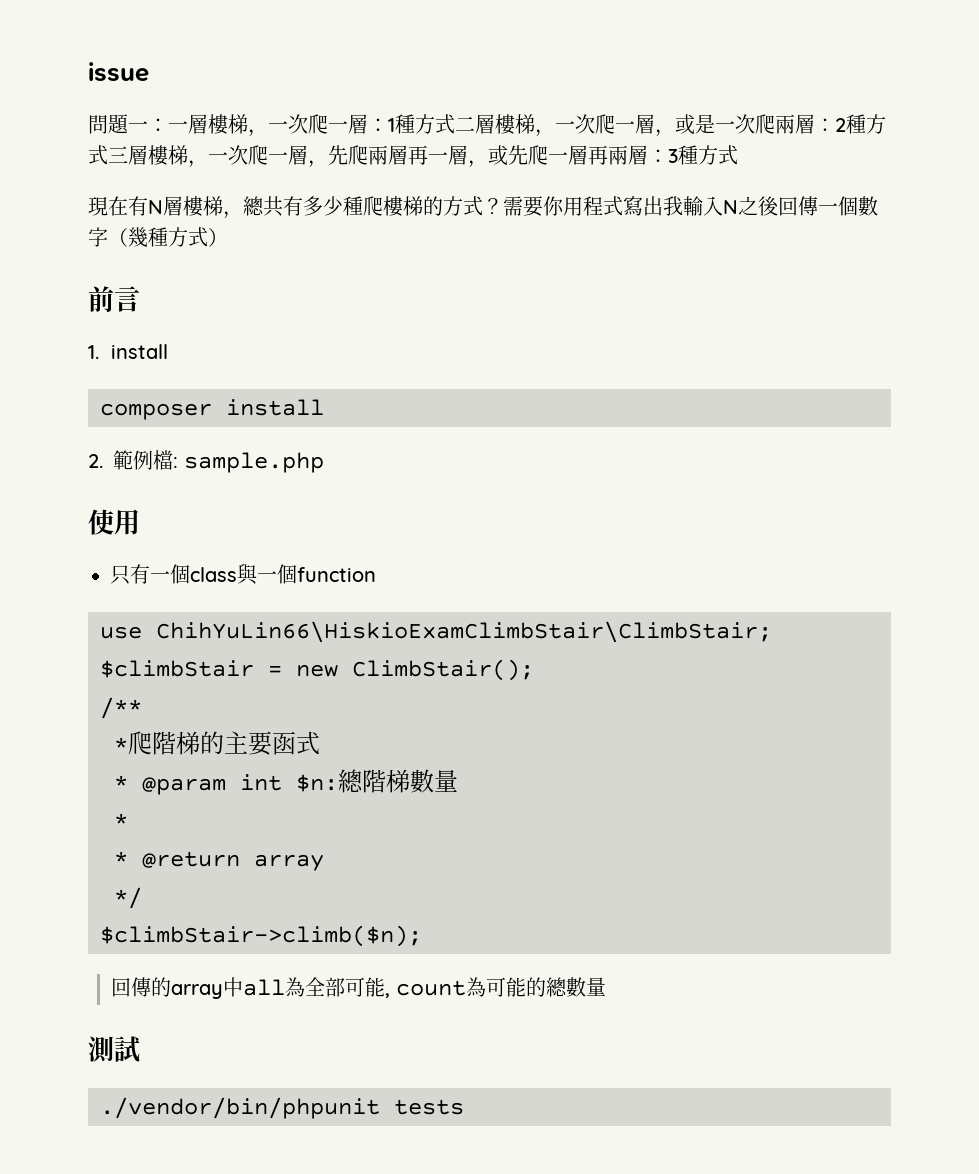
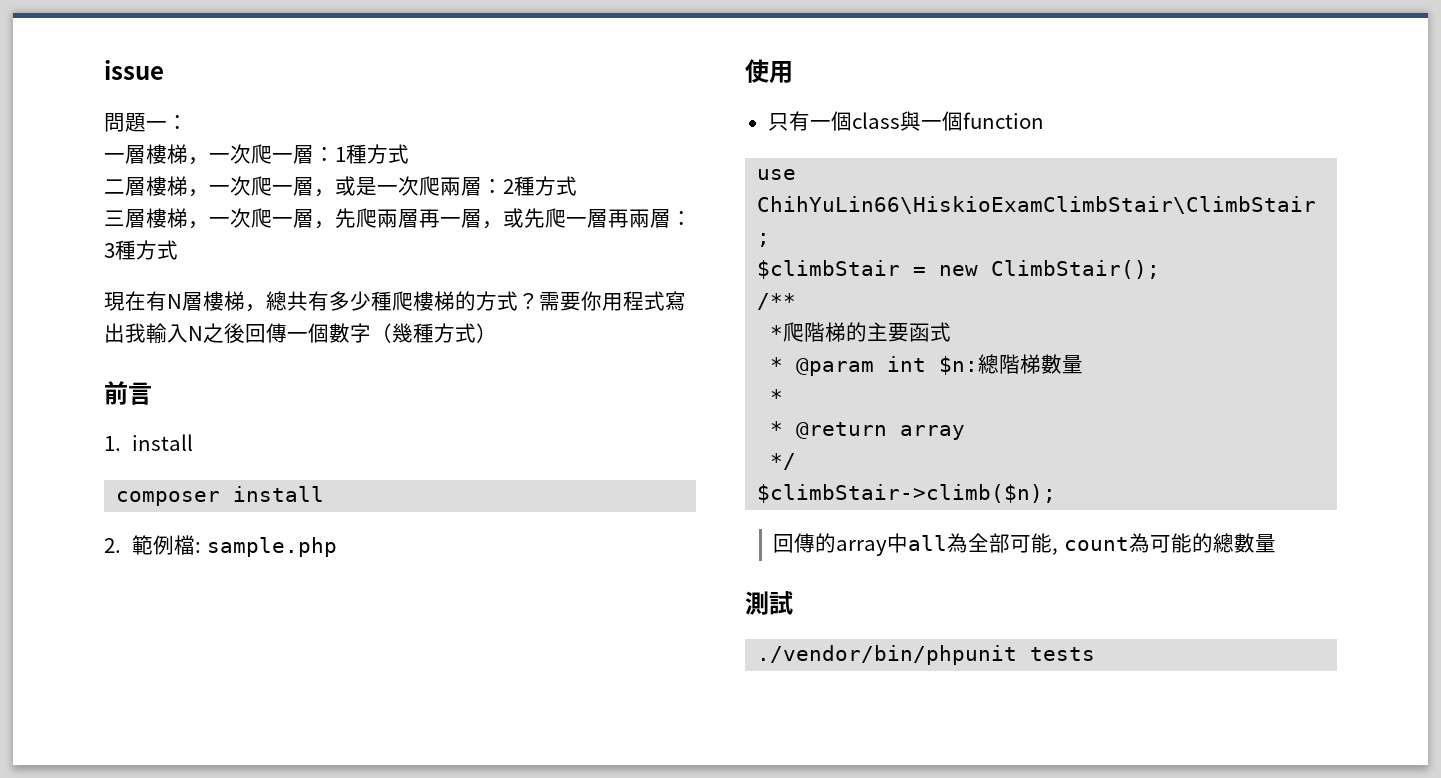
(168, 125) none -> (188, 122) //
(455, 124) none -> (409, 154) //
(108, 155) none -> (577, 186) //

